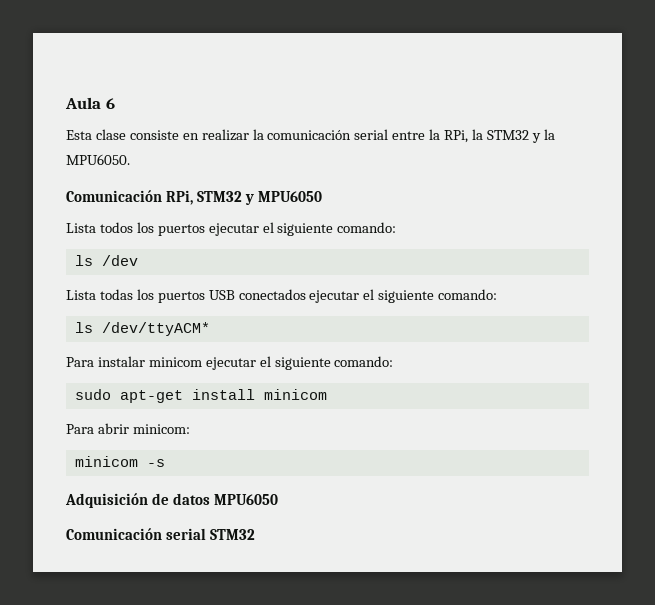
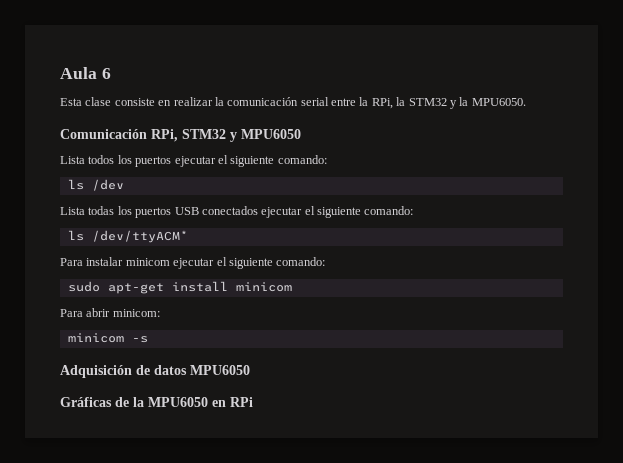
[66,528,256,540] Comunicación serial STM32 -> [60,397,253,407] Gráficas de la MPU6050 en RPi

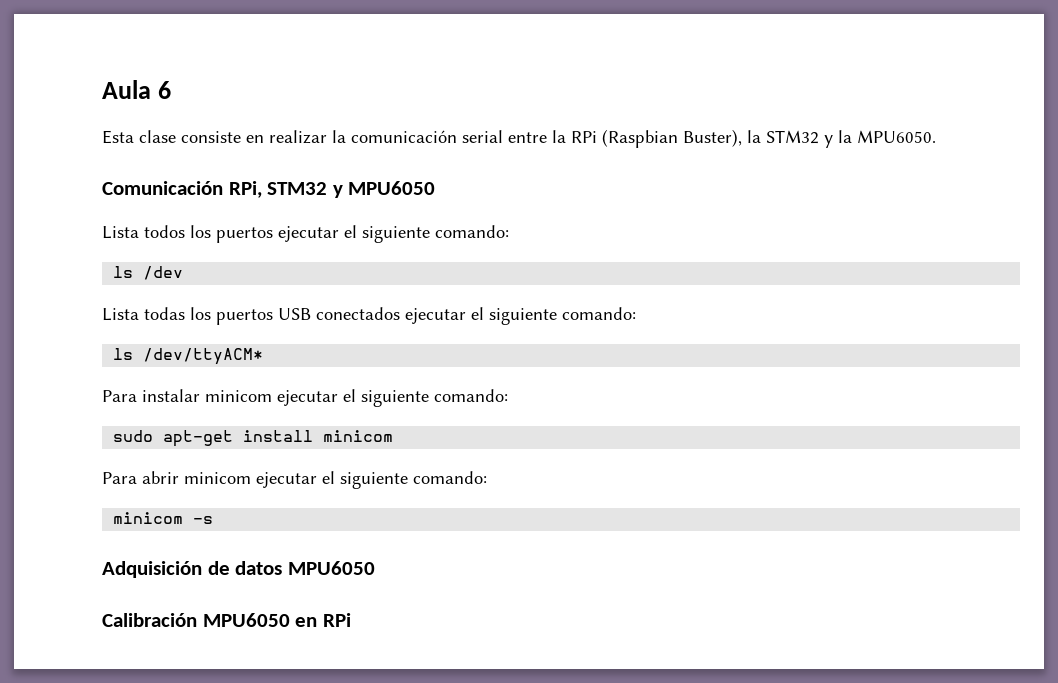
[371,98,393,109] RPi, -> [571,129,742,148] RPi (Raspbian Buster),
[112,309,160,317] minicom: -> [184,471,487,489] minicom ejecutar el siguiente comando:
[60,397,144,407] Gráficas de la -> [102,613,197,627] Calibración

